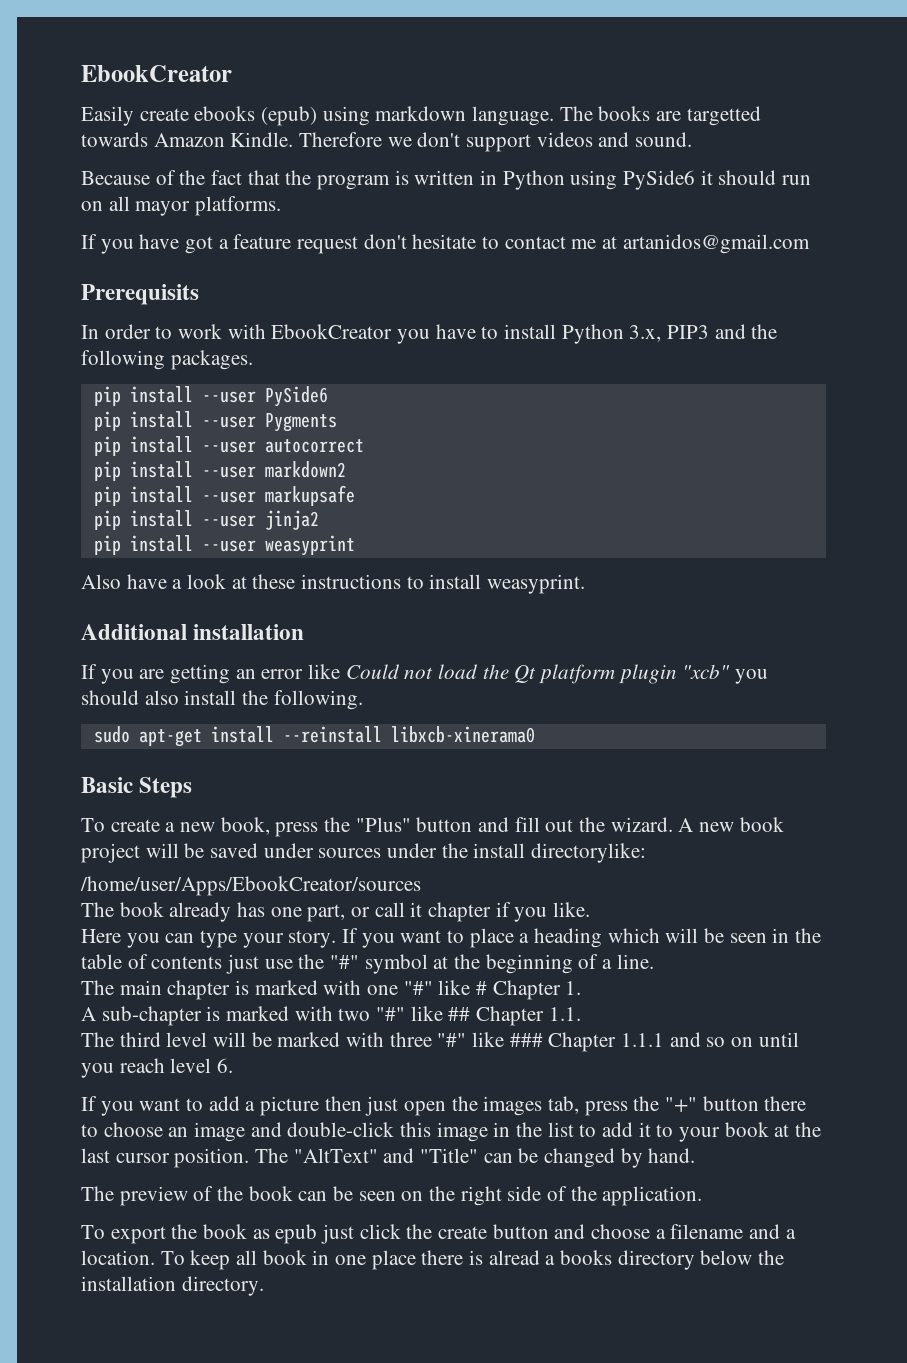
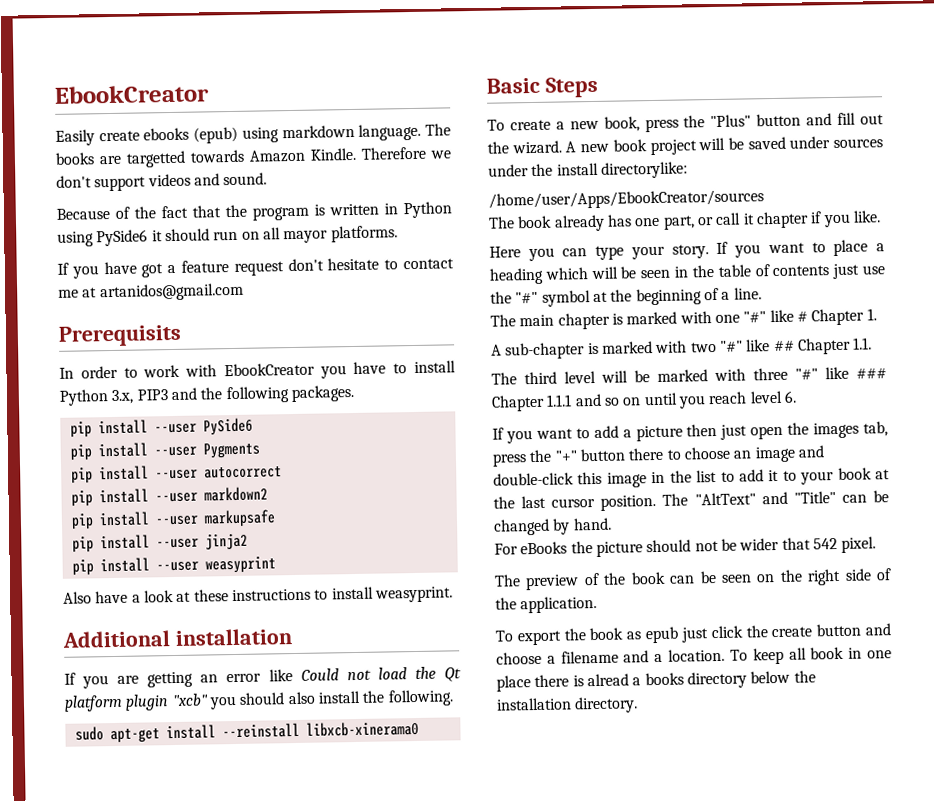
(696, 1155) none -> [494,536,877,558] // For eBooks the picture should not be wider that 542 pixel.

